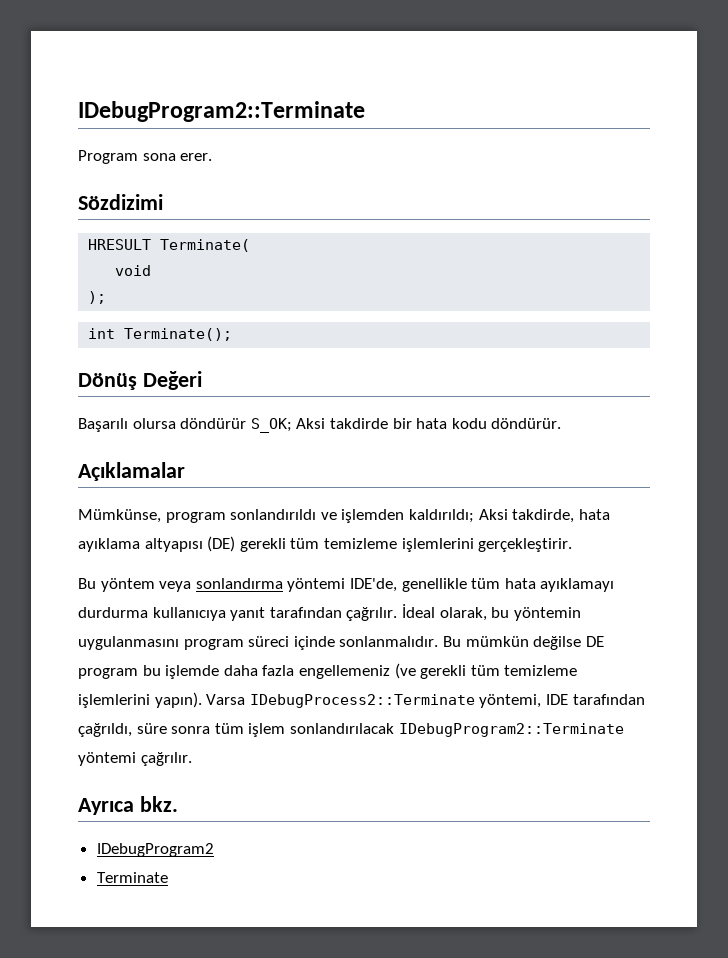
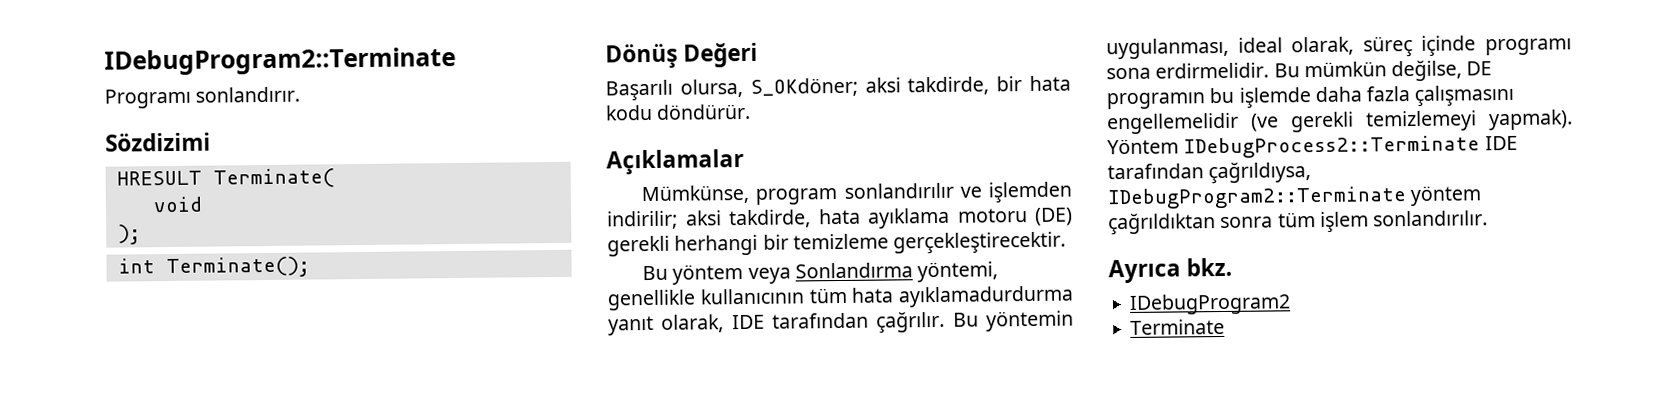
[78,150,213,164] Program sona erer. -> [104,86,301,109] Programı sonlandırır.
[132,418,388,433] olursa döndürür S_OK; Aksi takdirde -> [679,76,990,98] olursa, S_OKdöner; aksi takdirde,
[230,509,317,520] sonlandırıldı -> [843,182,954,199] sonlandırılır
[408,509,508,523] kaldırıldı; Aksi -> [607,210,722,230] indirilir; aksi
[144,538,203,552] altyapısı -> [957,208,1028,223] motoru
[290,538,573,552] tüm temizleme işlemlerini gerçekleştirir. -> [674,231,1067,256] herhangi bir temizleme gerçekleştirecektir.
[195,578,615,592] [78,604,581,621] [78,636,604,650] [78,663,578,679] [78,692,645,708] [78,723,624,737] [78,752,192,766] sonlandırma yöntemi IDE'de, genellikle tüm hata ayıklamayı durdurma kullanıcıya yanıt tarafından çağrılır. İdeal olarak, bu yöntemin uygulanmasını program süreci içinde sonlanmalıdır. Bu mümkün değilse DE program bu işlemde daha fazla engellemeniz (ve gerekli tüm temizleme işlemlerini yapın). Varsa IDebugProcess2::Terminate yöntemi, IDE tarafından çağrıldı, süre sonra tüm işlem sonlandırılacak IDebugProgram2::Terminate yöntemi çağrılır. -> [795,261,999,283] [607,285,1074,311] [608,310,1074,336] [1106,35,1572,60] [1106,59,1493,82] [1106,84,1515,110] [1107,109,1573,135] [1107,135,1518,159] [1107,161,1312,185] [1107,185,1483,210] [1108,210,1489,236] Sonlandırma yöntemi, genellikle kullanıcının tüm hata ayıklamadurdurma yanıt olarak, IDE tarafından çağrılır. Bu yöntemin uygulanması, ideal olarak, süreç içinde programı sona erdirmelidir. Bu mümkün değilse, DE programın bu işlemde daha fazla çalışmasını engellemelidir (ve gerekli temizlemeyi yapmak). Yöntem IDebugProcess2::Terminate IDE tarafından çağrıldıysa, IDebugProgram2::Terminate yöntem çağrıldıktan sonra tüm işlem sonlandırılır.

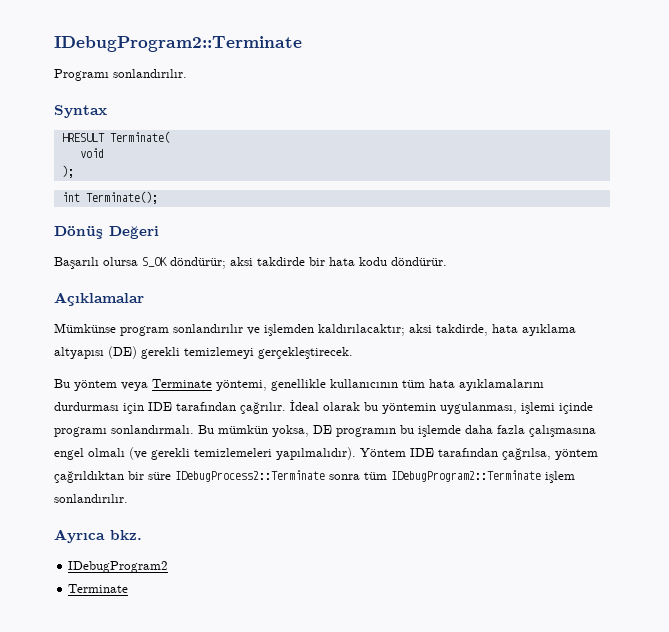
[195,86,301,103] [105,132,211,152] sonlandırır. // Sözdizimi -> [113,69,187,78] [54,105,107,118] sonlandırılır. // Syntax
[679,76,990,98] olursa, S_OKdöner; aksi takdirde, -> [103,257,305,269] olursa S_OK döndürür; aksi takdirde
[641,184,750,205] Mümkünse, -> [54,323,116,333] Mümkünse
[607,210,678,230] indirilir; -> [318,324,405,336] kaldırılacaktır;
[957,208,1028,223] motoru -> [54,347,104,359] altyapısı
[674,231,1067,256] herhangi bir temizleme gerçekleştirecektir. -> [184,347,353,359] temizlemeyi gerçekleştirecek.
[795,262,914,279] Sonlandırma -> [152,379,212,388] Terminate
[898,285,1074,308] [608,310,1074,336] [1106,35,1572,60] [1106,62,1270,80] ayıklamadurdurma yanıt olarak, IDE tarafından çağrılır. Bu yöntemin uygulanması, ideal olarak, süreç içinde programı sona erdirmelidir. -> [459,379,544,391] [54,400,593,414] [54,425,194,437] ayıklamalarını durdurması için IDE tarafından çağrılır. İdeal olarak bu yöntemin uygulanması, işlemi içinde programı sonlandırmalı.
[1391,59,1463,82] değilse, -> [272,425,309,437] yoksa,
[1414,84,1515,107] [1107,109,1573,135] [1107,135,1518,159] [1107,161,1312,185] [1107,185,1483,210] [1108,212,1216,236] çalışmasını engellemelidir (ve gerekli temizlemeyi yapmak). Yöntem IDebugProcess2::Terminate IDE tarafından çağrıldıysa, IDebugProgram2::Terminate yöntem çağrıldıktan -> [529,425,596,437] [54,447,598,460] [54,470,325,483] çalışmasına engel olmalı (ve gerekli temizlemeleri yapılmalıdır). Yöntem IDE tarafından çağrılsa, yöntem çağrıldıktan bir süre IDebugProcess2::Terminate
(1316, 220) none -> [391,470,541,482] IDebugProgram2::Terminate

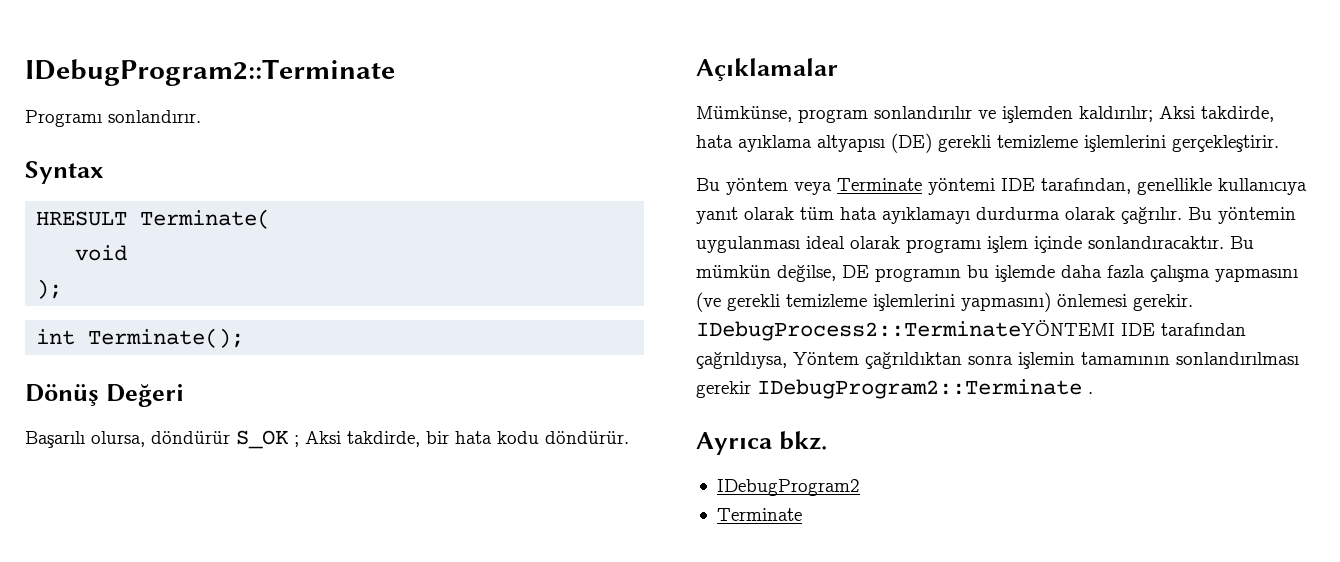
[113,69,187,78] sonlandırılır. -> [108,110,201,123] sonlandırır.
[103,257,305,269] olursa S_OK döndürür; aksi takdirde -> [91,430,420,449] olursa, döndürür S_OK ; Aksi takdirde,
[54,323,116,333] Mümkünse -> [696,106,792,122] Mümkünse,
[318,324,432,336] kaldırılacaktır; aksi -> [1079,106,1195,122] kaldırılır; Aksi
[184,347,353,359] temizlemeyi gerçekleştirecek. -> [997,135,1279,152] temizleme işlemlerini gerçekleştirir.
[216,379,544,391] [54,400,593,414] [54,425,194,437] yöntemi, genellikle kullanıcının tüm hata ayıklamalarını durdurması için IDE tarafından çağrılır. İdeal olarak bu yöntemin uygulanması, işlemi içinde programı sonlandırmalı. -> [928,178,1307,195] [696,207,1296,224] [696,236,1224,253] yöntemi IDE tarafından, genellikle kullanıcıya yanıt olarak tüm hata ayıklamayı durdurma olarak çağrılır. Bu yöntemin uygulanması ideal olarak programı işlem içinde sonlandıracaktır.
[272,425,309,437] yoksa, -> [777,265,836,282] değilse,
[529,425,596,437] [54,447,598,460] [54,470,575,483] [54,494,128,503] çalışmasına engel olmalı (ve gerekli temizlemeleri yapılmalıdır). Yöntem IDE tarafından çağrılsa, yöntem çağrıldıktan bir süre IDebugProcess2::Terminate sonra tüm IDebugProgram2::Terminate işlem sonlandırılır. -> [1150,265,1298,282] [696,292,1193,312] [696,320,1246,341] [696,352,1299,369] [696,379,1093,399] çalışma yapmasını (ve gerekli temizleme işlemlerini yapmasını) önlemesi gerekir. IDebugProcess2::TerminateYÖNTEMI IDE tarafından çağrıldıysa, Yöntem çağrıldıktan sonra işlemin tamamının sonlandırılması gerekir IDebugProgram2::Terminate .

